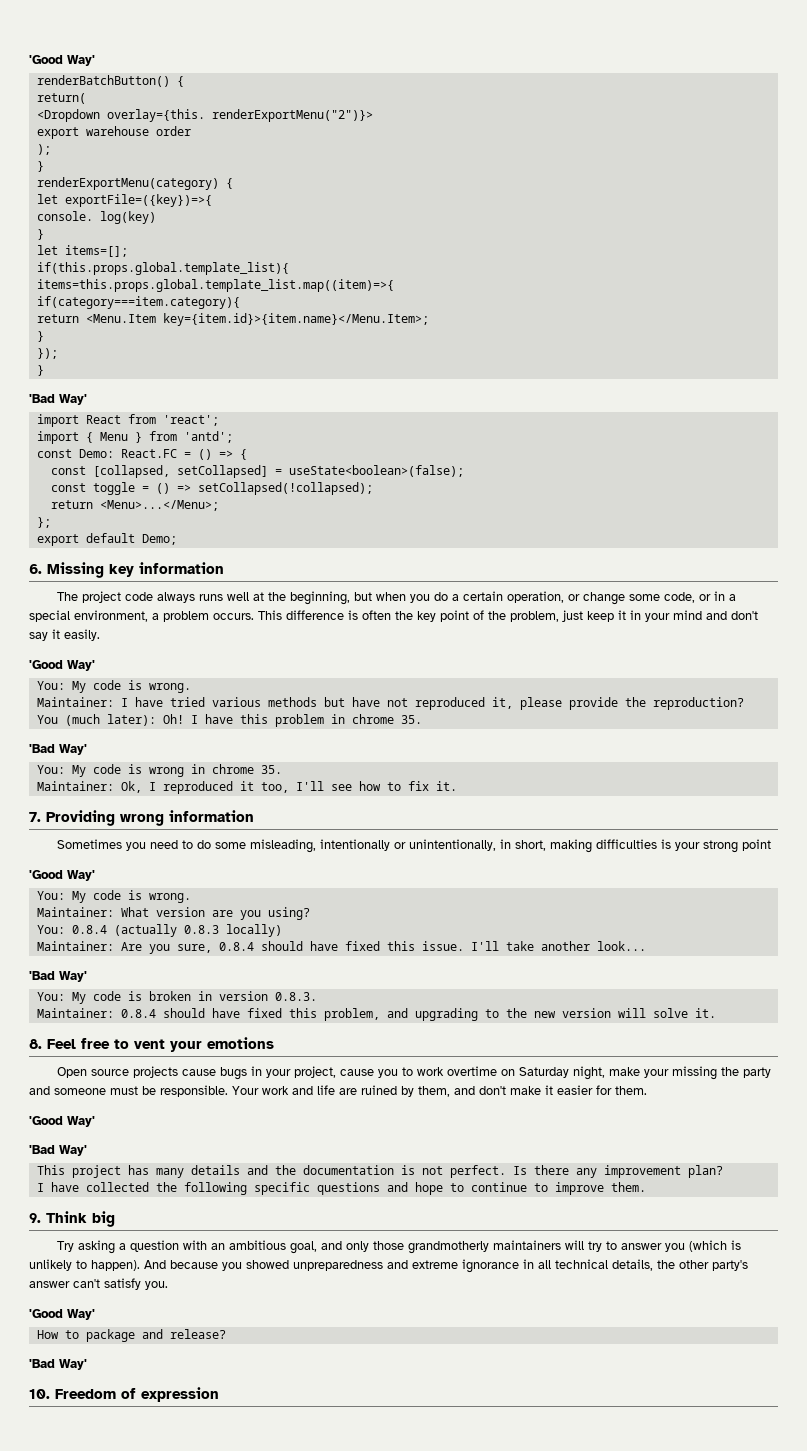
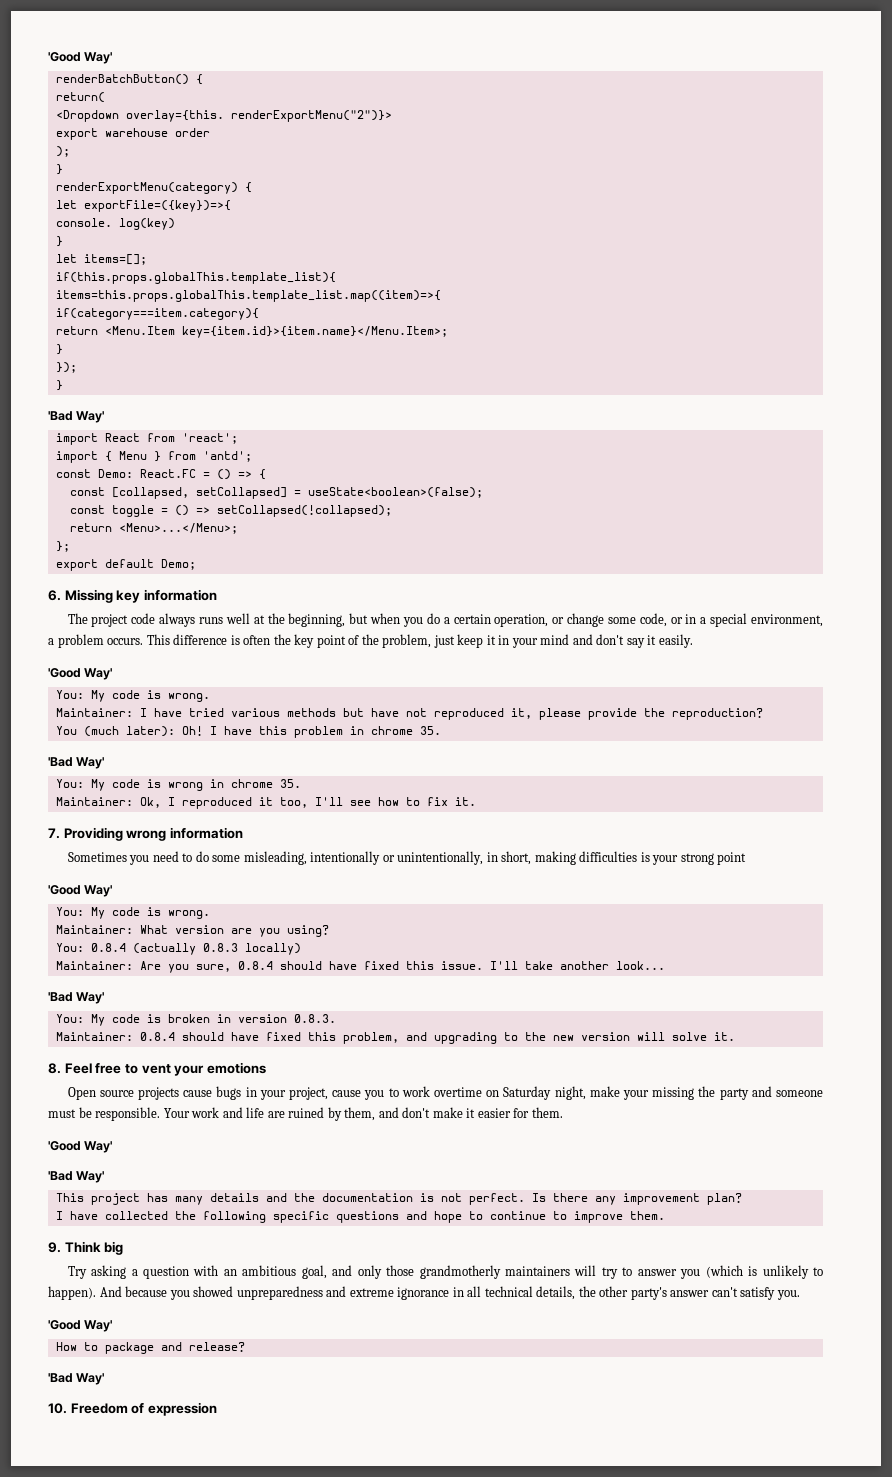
[36,262,289,275] [36,279,394,292] if(this.props.global.template_list){ // items=this.props.global.template_list.map((item)=>{ -> [55,272,336,284] [55,290,441,302] if(this.props.globalThis.template_list){ // items=this.props.globalThis.template_list.map((item)=>{

